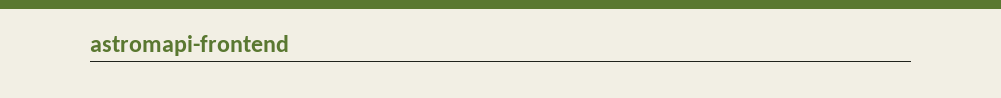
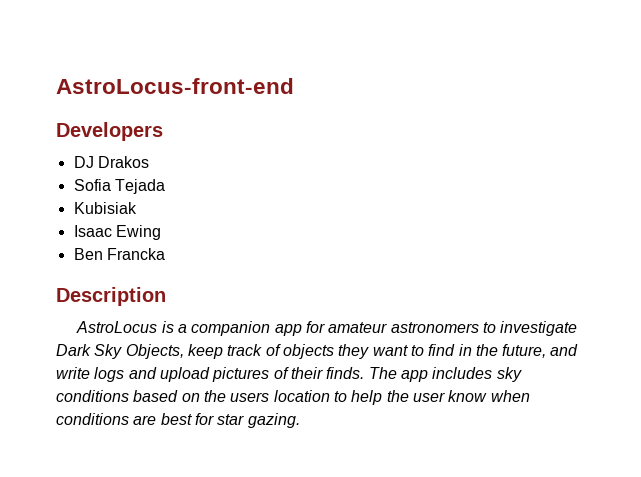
[90,35,289,56] astromapi-frontend -> [56,78,294,94] [56,122,163,141] [73,156,149,168] [73,179,165,194] [73,202,137,214] [73,225,161,240] [73,248,165,260] [56,287,166,306] [76,321,578,336] [56,344,579,359] [56,367,522,382] [56,390,530,405] [56,413,300,428] AstroLocus-front-end // Developers // DJ Drakos // Sofia Tejada // Kubisiak // Isaac Ewing // Ben Francka // Description // AstroLocus is a companion app for amateur astronomers to investigate Dark Sky Objects, keep track of objects they want to find in the future, and write logs and upload pictures of their finds. The app includes sky conditions based on the users location to help the user know when conditions are best for star gazing.

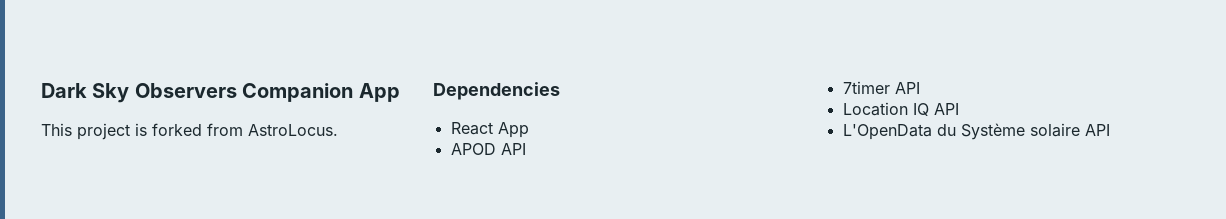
[56,78,294,94] [56,122,163,141] [73,156,149,168] [73,179,165,194] [73,202,137,214] [73,225,161,240] [73,248,165,260] [56,287,166,306] [76,321,578,336] [56,344,579,359] [56,367,522,382] [56,390,530,405] [56,413,300,428] AstroLocus-front-end // Developers // DJ Drakos // Sofia Tejada // Kubisiak // Isaac Ewing // Ben Francka // Description // AstroLocus is a companion app for amateur astronomers to investigate Dark Sky Objects, keep track of objects they want to find in the future, and write logs and upload pictures of their finds. The app includes sky conditions based on the users location to help the user know when conditions are best for star gazing. -> [41,83,400,103] [41,123,338,140] [433,82,560,100] [450,122,529,138] [450,143,526,155] [842,81,920,94] [842,102,959,116] [842,123,1110,140] Dark Sky Observers Companion App // This project is forked from AstroLocus. // Dependencies // React App // APOD API // 7timer API // Location IQ API // L'OpenData du Système solaire API

